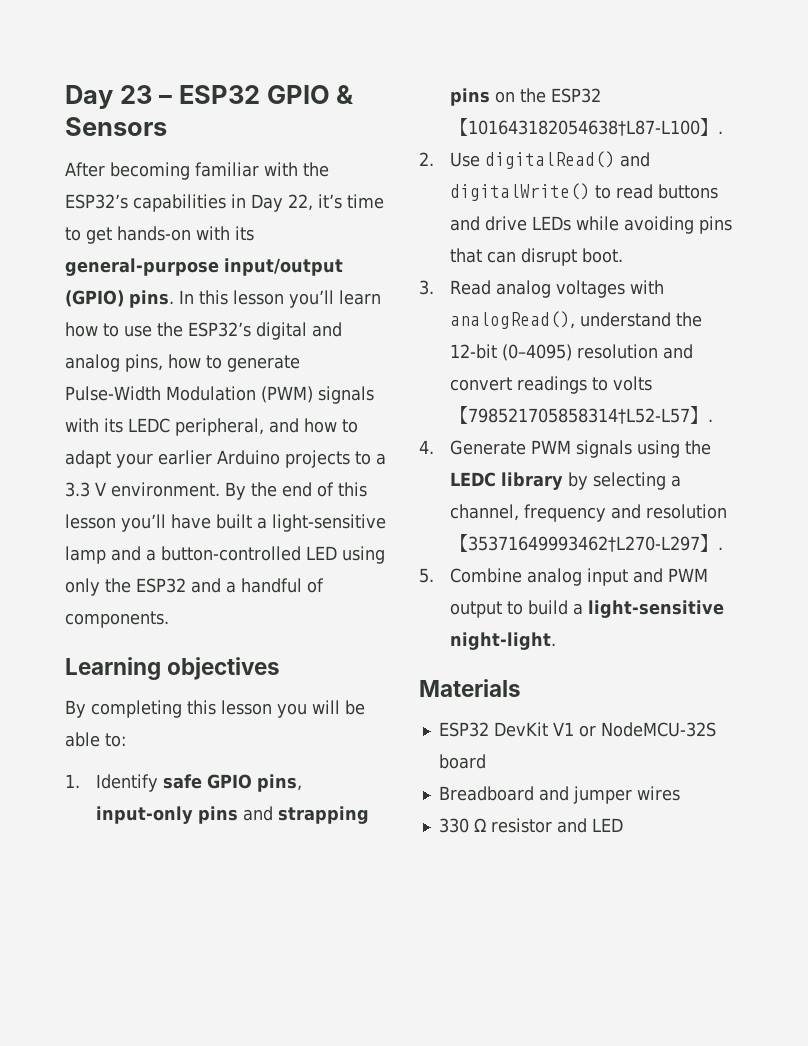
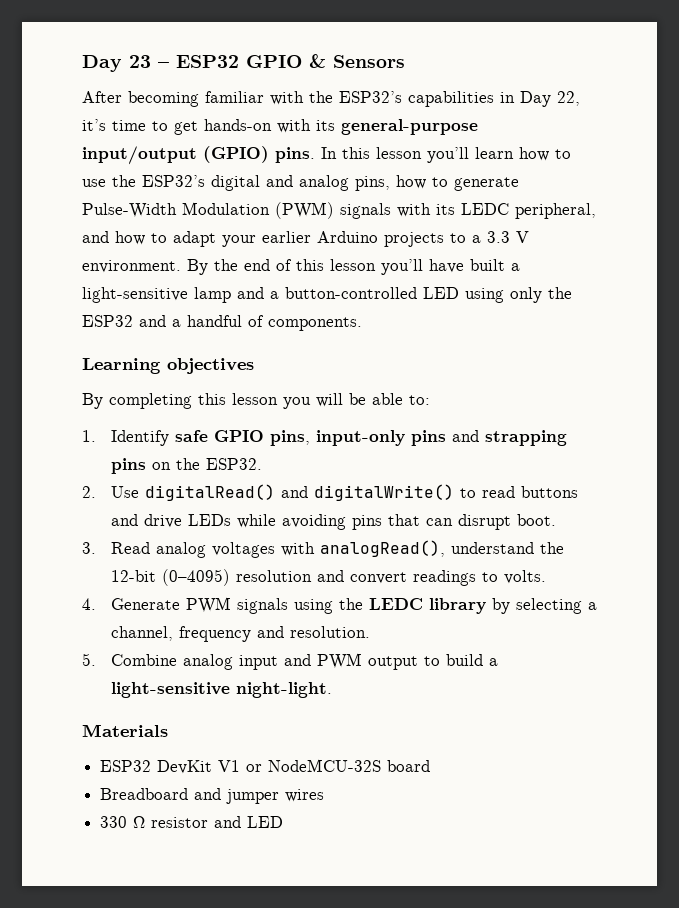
[551,88,602,103] [450,118,724,136] ESP32【101643182054638†L87-L100】. -> [205,458,262,470] ESP32.
[613,376,653,391] [450,406,714,424] volts【798521705858314†L52-L57】. -> [503,570,546,584] volts.
[646,504,728,519] [450,534,724,552] resolution【35371649993462†L270-L297】. -> [289,626,370,638] resolution.

